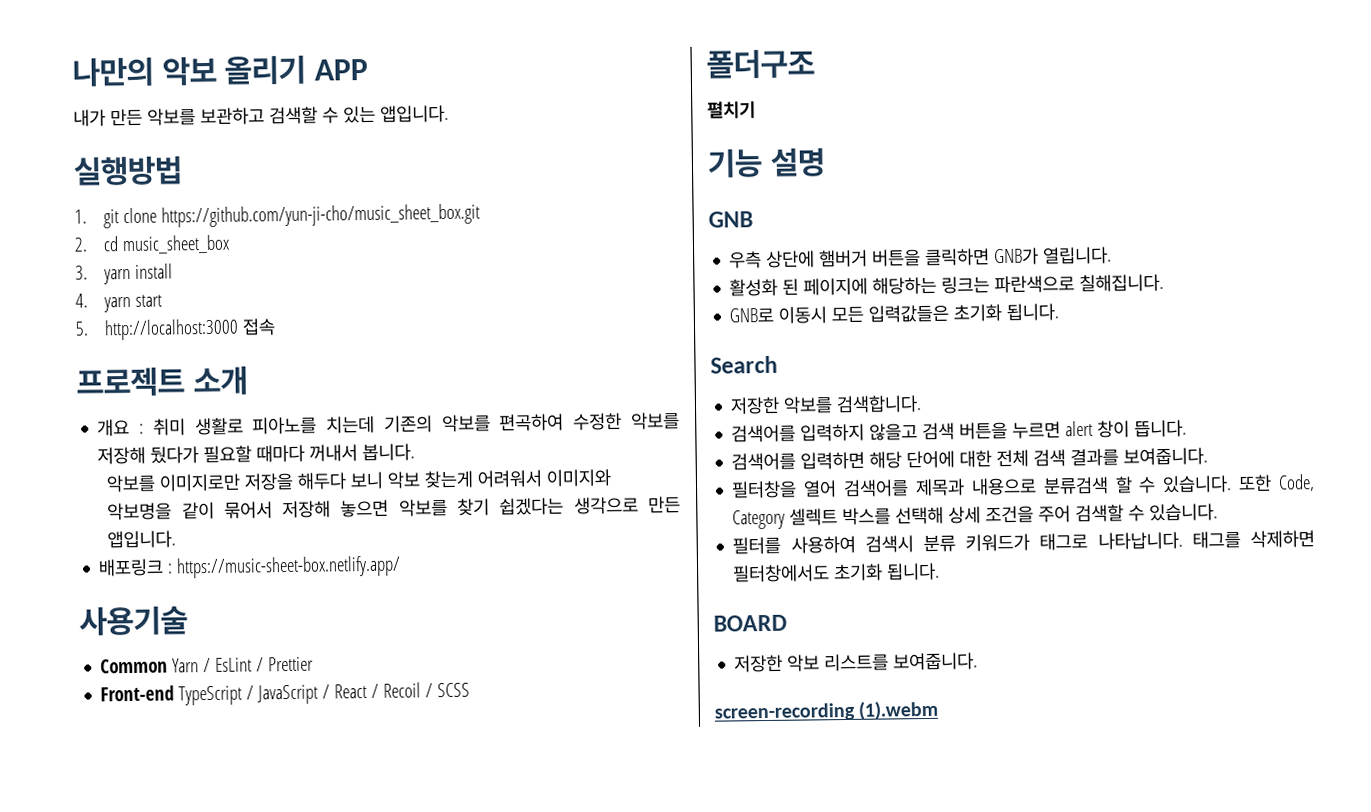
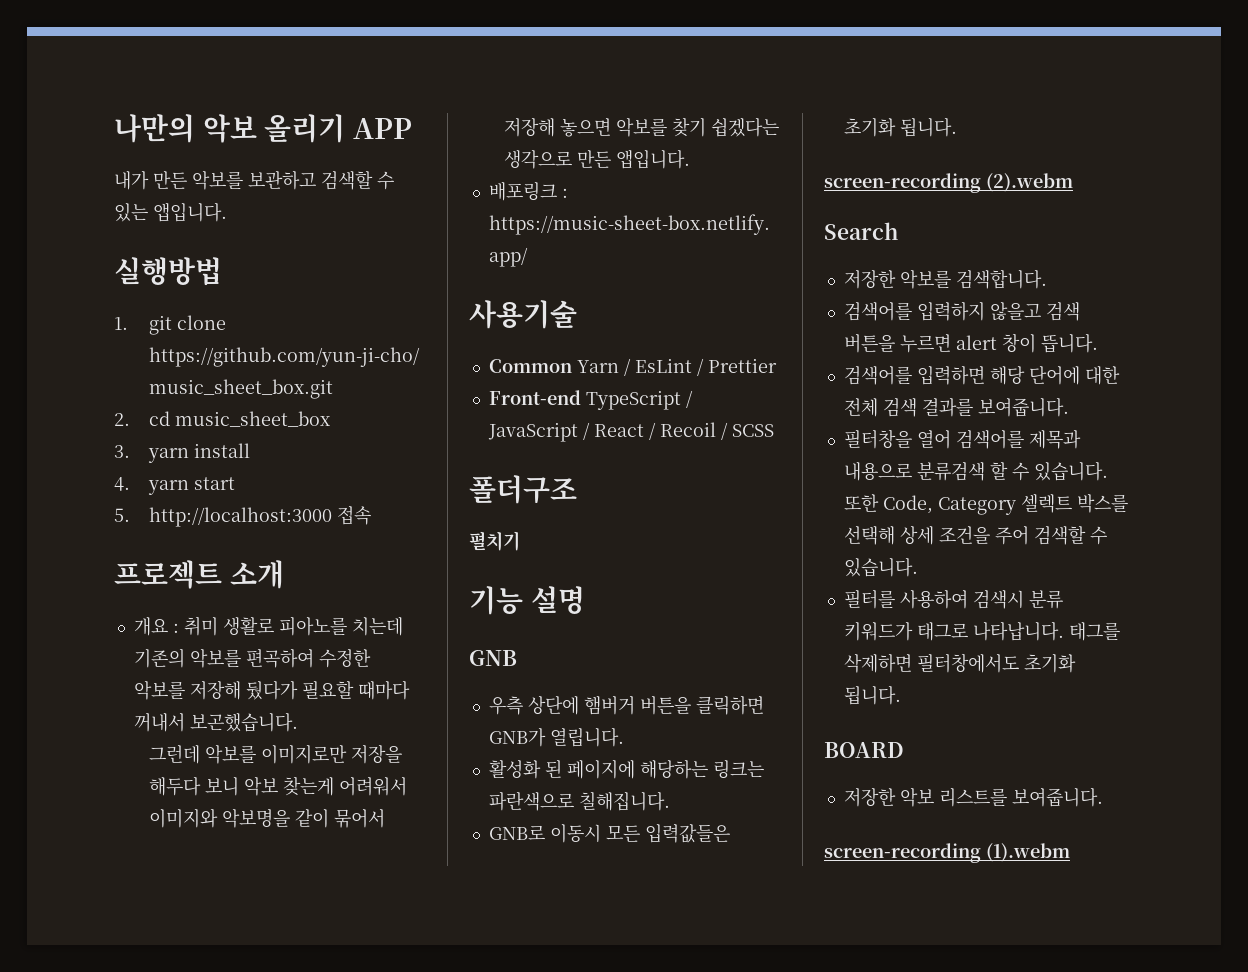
[362,443,416,462] 봅니다. // -> [189,712,298,732] [148,745,200,764] 보곤했습니다. // 그런데
(1060, 312) none -> [824,173,1073,193] // screen-recording (2).webm

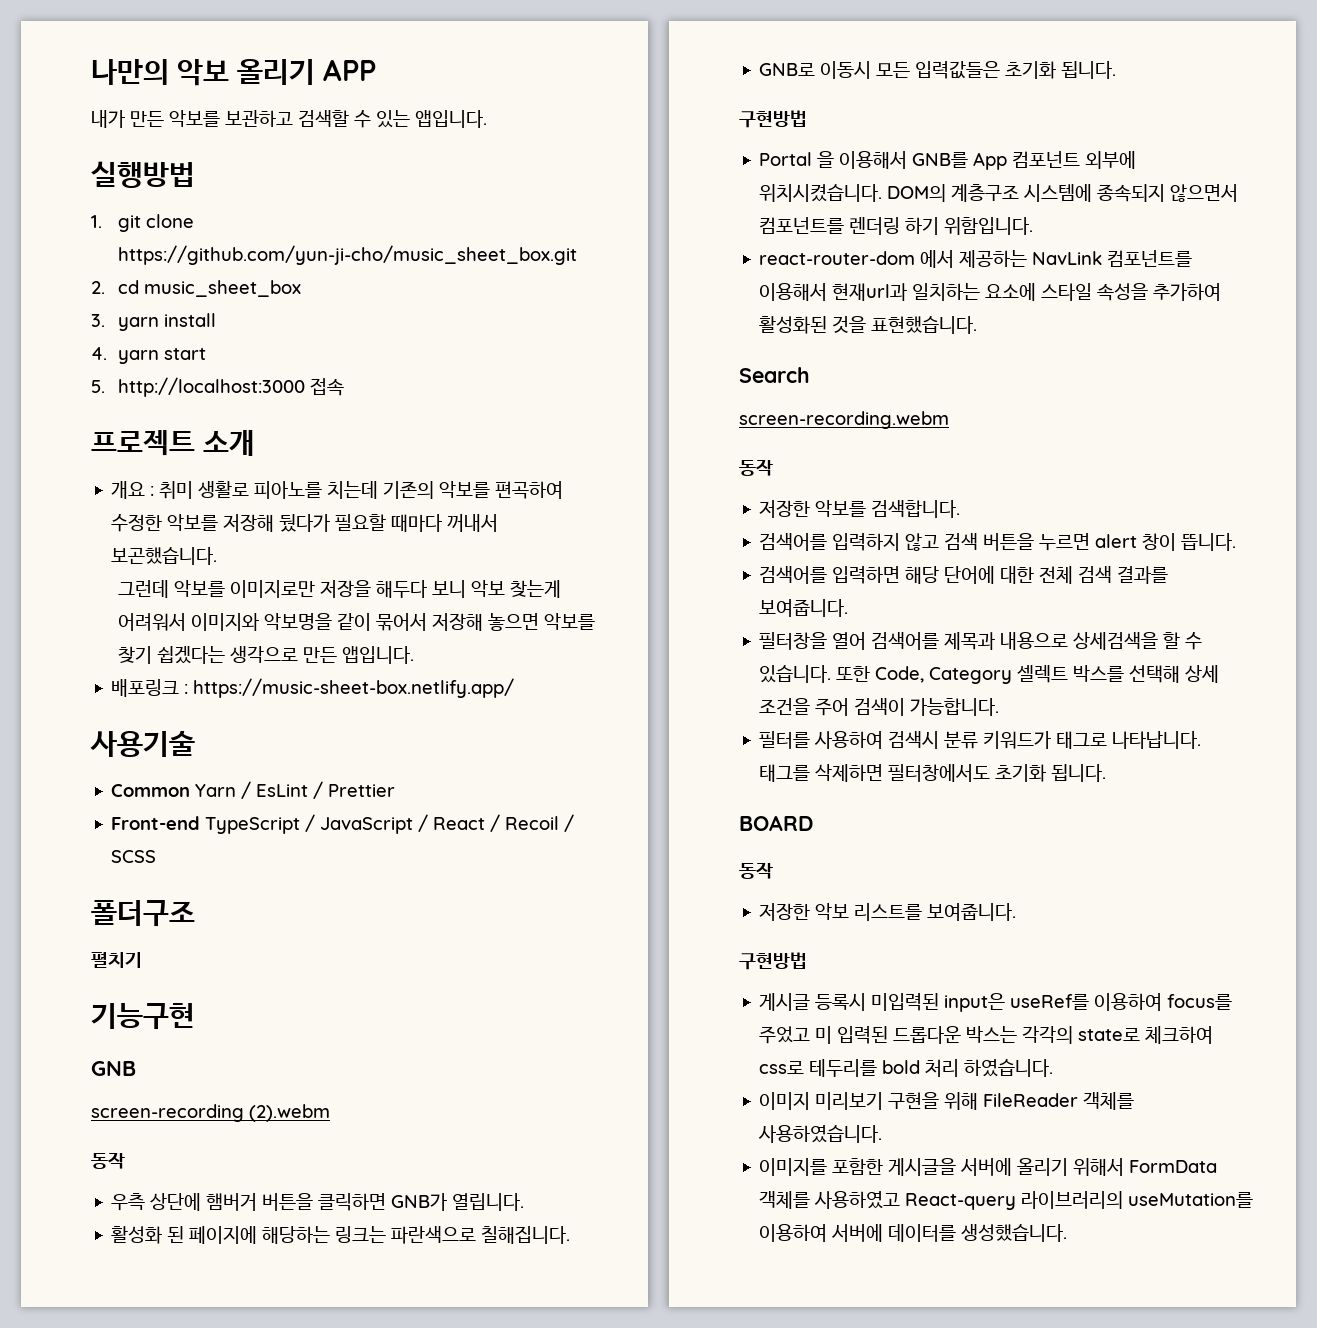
[469,586,585,615] 기능 설명 -> [91,1003,195,1030] 기능구현
(517, 658) none -> [91,1104,330,1122] [91,1152,125,1169] // screen-recording (2).webm // 동작
[824,173,1073,193] screen-recording (2).webm -> [739,110,807,128] [759,151,1137,170] [759,184,1239,202] [759,217,1034,235] [759,250,1193,268] [759,283,1222,301] [759,316,978,334] 구현방법 // Portal 을 이용해서 GNB를 App 컴포넌트 외부에 위치시켰습니다. DOM의 계층구조 시스템에 종속되지 않으면서 컴포넌트를 렌더링 하기 위함입니다. // react-router-dom 에서 제공하는 NavLink 컴포넌트를 이용해서 현재url과 일치하는 요소에 스타일 속성을 추가하여 활성화된 것을 표현했습니다.
(898, 231) none -> [739,411,949,429] [739,459,773,476] // screen-recording.webm // 동작
[989,302,1041,320] 않을고 -> [905,533,940,551] 않고
[916,462,985,481] 분류검색 -> [1073,632,1159,650] 상세검색을
[1033,526,1107,545] [843,557,918,577] 검색할 수 있습니다. -> [854,698,1000,716] 검색이 가능합니다.
(904, 750) none -> [739,862,773,879] // 동작
[824,843,1070,863] screen-recording (1).webm -> [739,952,807,970] [759,993,1233,1012] [759,1026,1214,1044] [759,1059,1054,1077] [759,1092,1135,1110] [758,1125,883,1143] [759,1158,1218,1176] [759,1191,1254,1210] [759,1224,1068,1242] 구현방법 // 게시글 등록시 미입력된 input은 useRef를 이용하여 focus를 주었고 미 입력된 드롭다운 박스는 각각의 state로 체크하여 css로 테두리를 bold 처리 하였습니다. // 이미지 미리보기 구현을 위해 FileReader 객체를 사용하였습니다. // 이미지를 포함한 게시글을 서버에 올리기 위해서 FormData 객체를 사용하였고 React-query 라이브러리의 useMutation를 이용하여 서버에 데이터를 생성했습니다.

